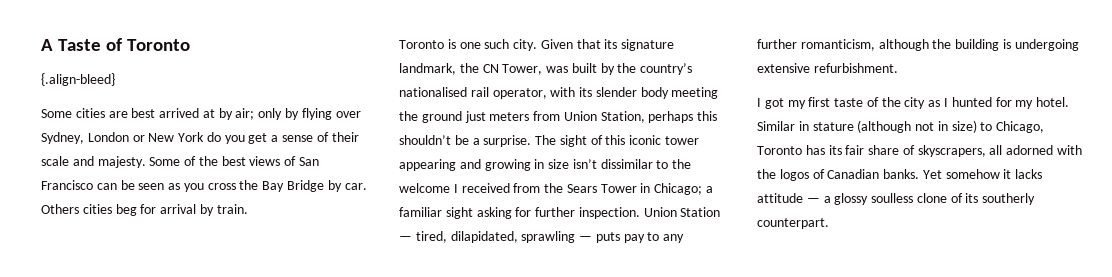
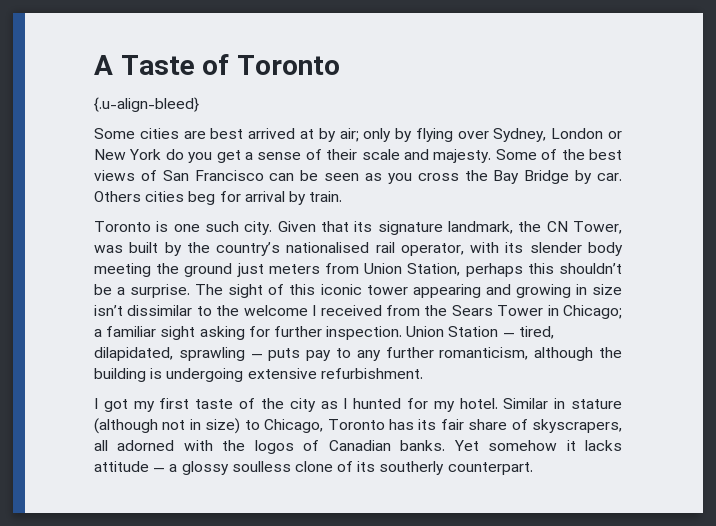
[41,73,115,86] {.align-bleed} -> [94,97,199,112] {.u-align-bleed}

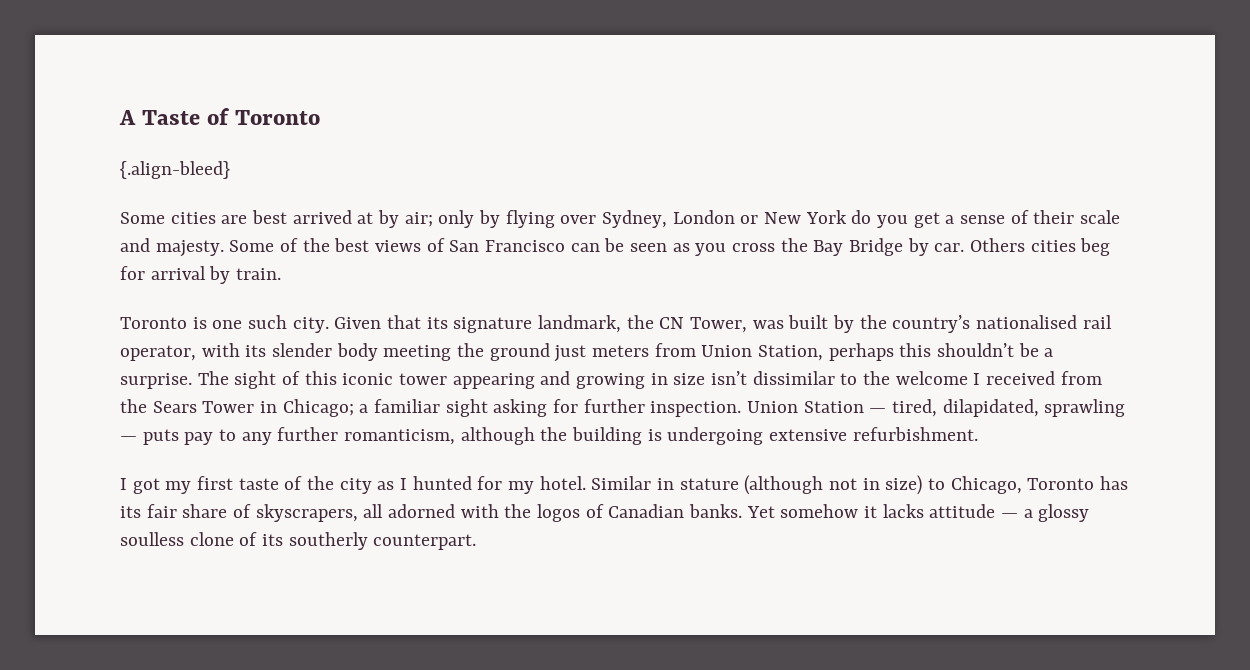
[94,97,199,112] {.u-align-bleed} -> [120,161,230,179] {.align-bleed}

